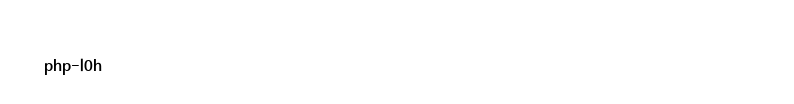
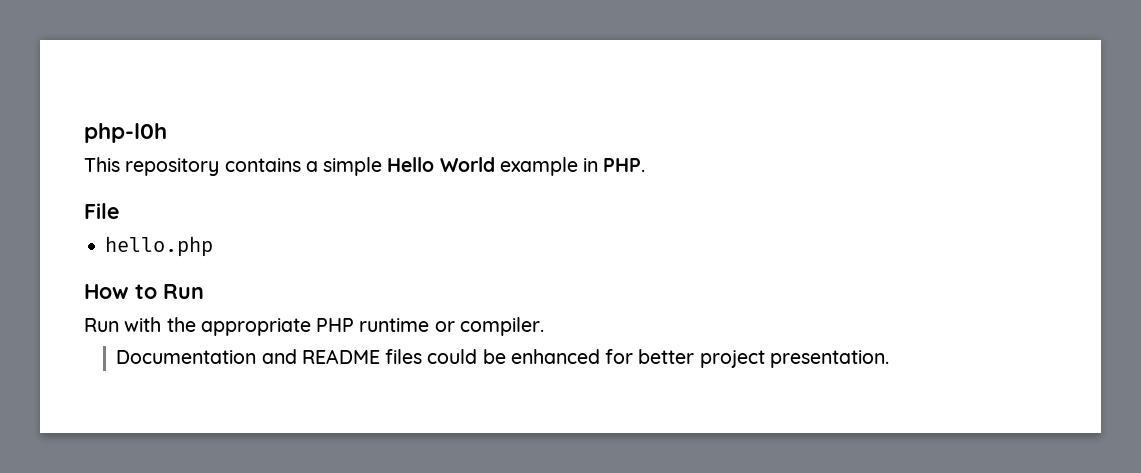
(102, 66) none -> [84,157,646,176] [84,203,119,219] [105,236,214,257] [84,284,204,299] [84,317,544,336] [116,349,889,368] // This repository contains a simple Hello World example in PHP. // File // hello.php // How to Run // Run with the appropriate PHP runtime or compiler. // Documentation and README files could be enhanced for better project presentation.

